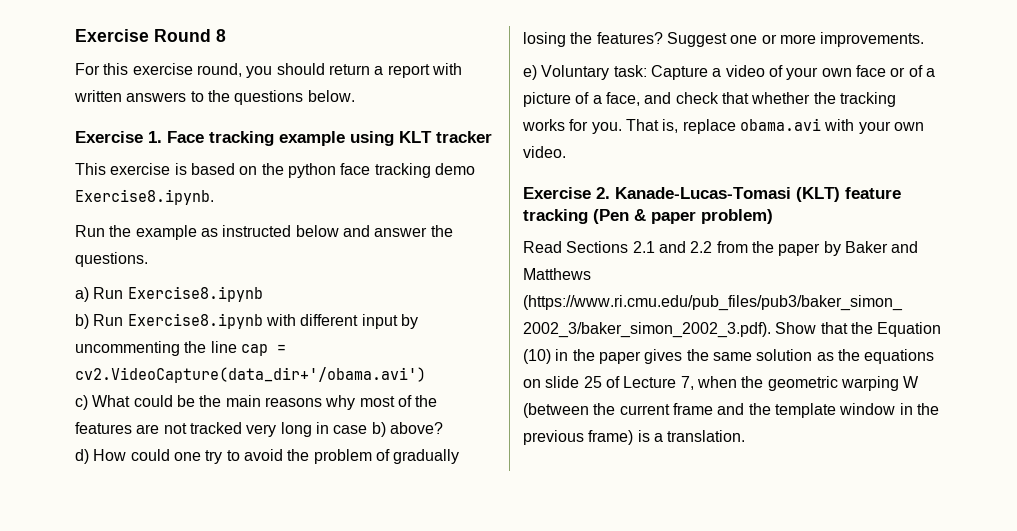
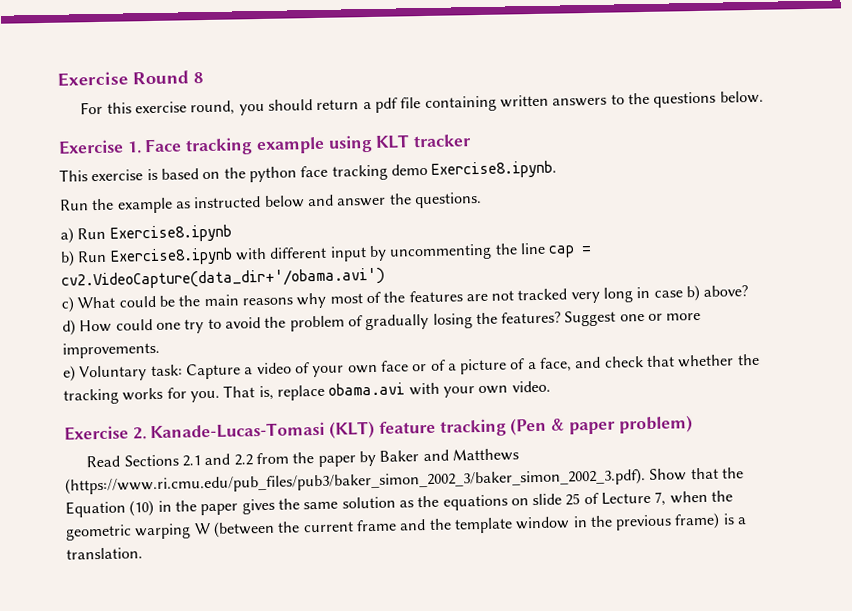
[387,63,462,78] report with -> [375,95,497,113] pdf file containing

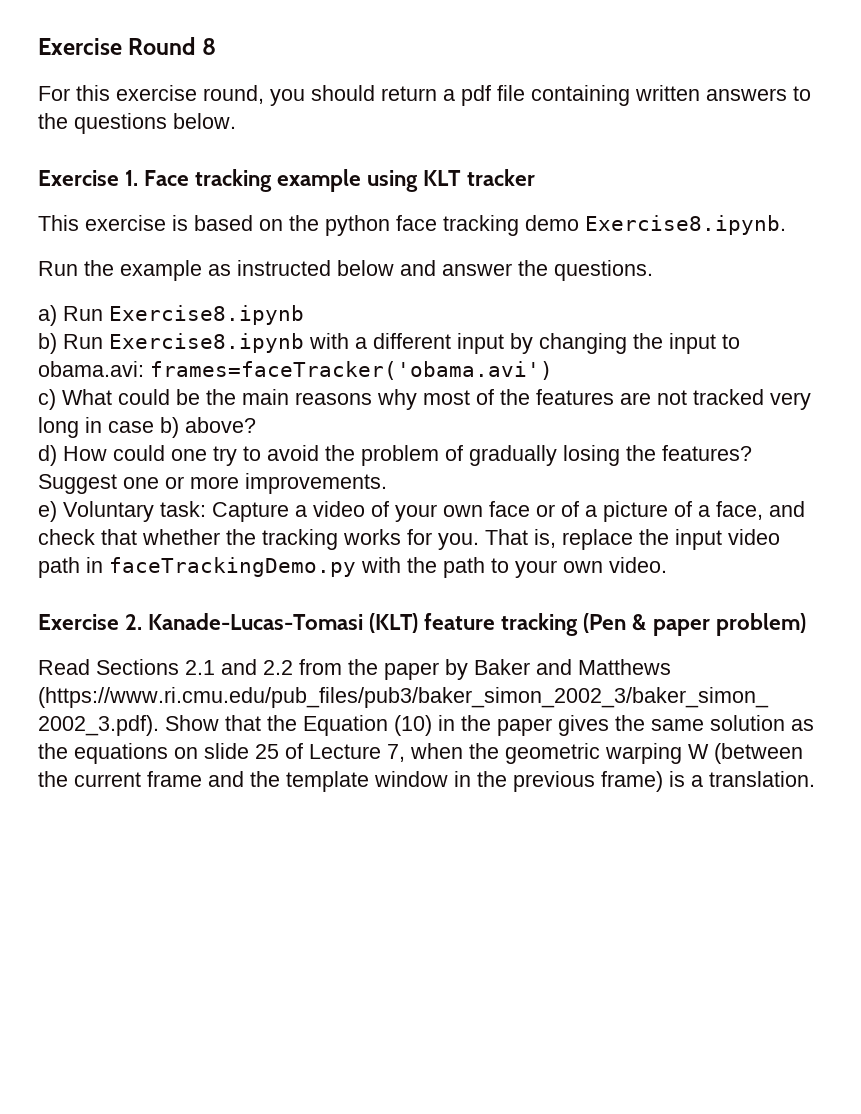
(267, 254) none -> [355,337,367,349] a
[389,242,593,261] [61,267,385,290] uncommenting the line cap = cv2.VideoCapture(data_dir+'/obama.avi') -> [539,333,740,354] [38,361,553,380] changing the input to obama.avi: frames=faceTracker('obama.avi')
[328,382,440,396] obama.avi with -> [639,529,780,550] [38,557,509,578] the input video path in faceTrackingDemo.py with the path to

